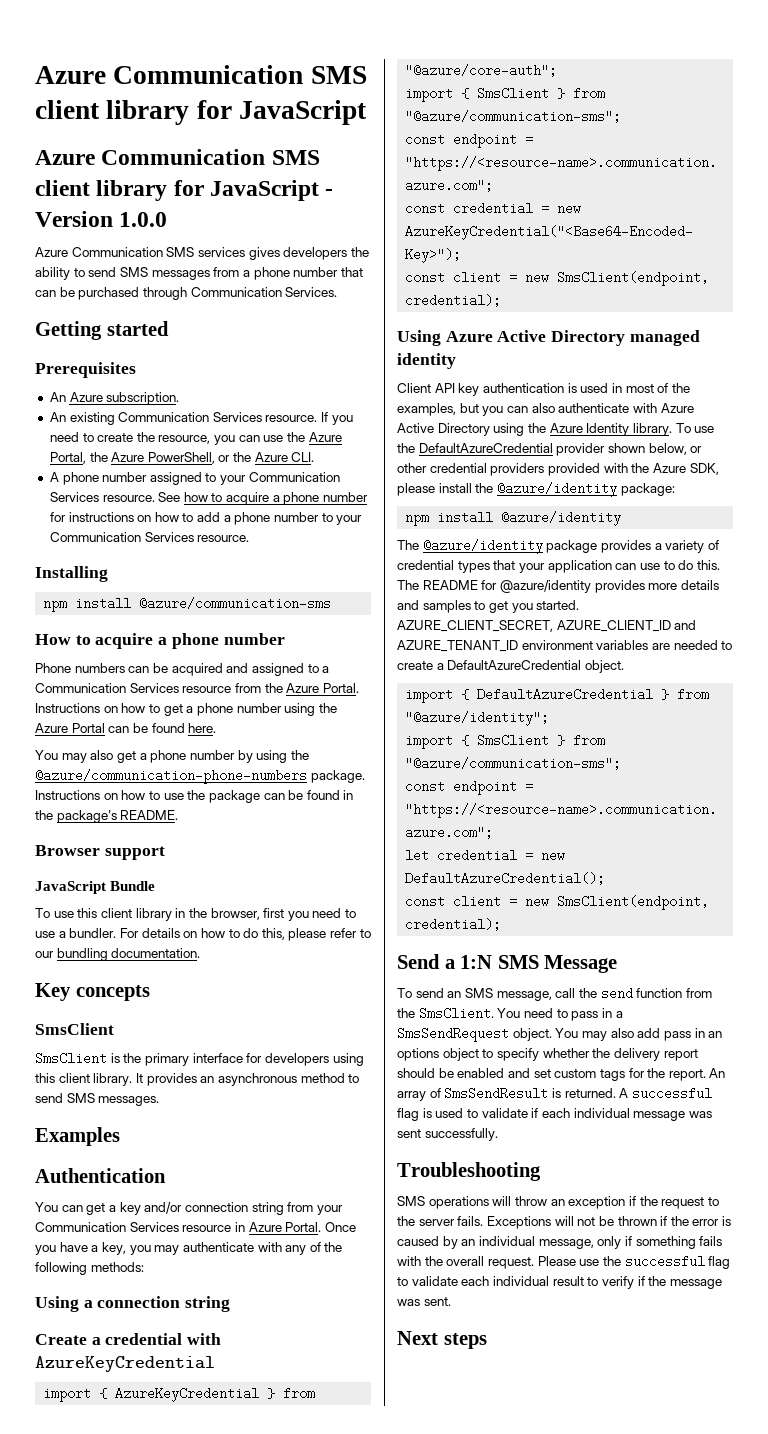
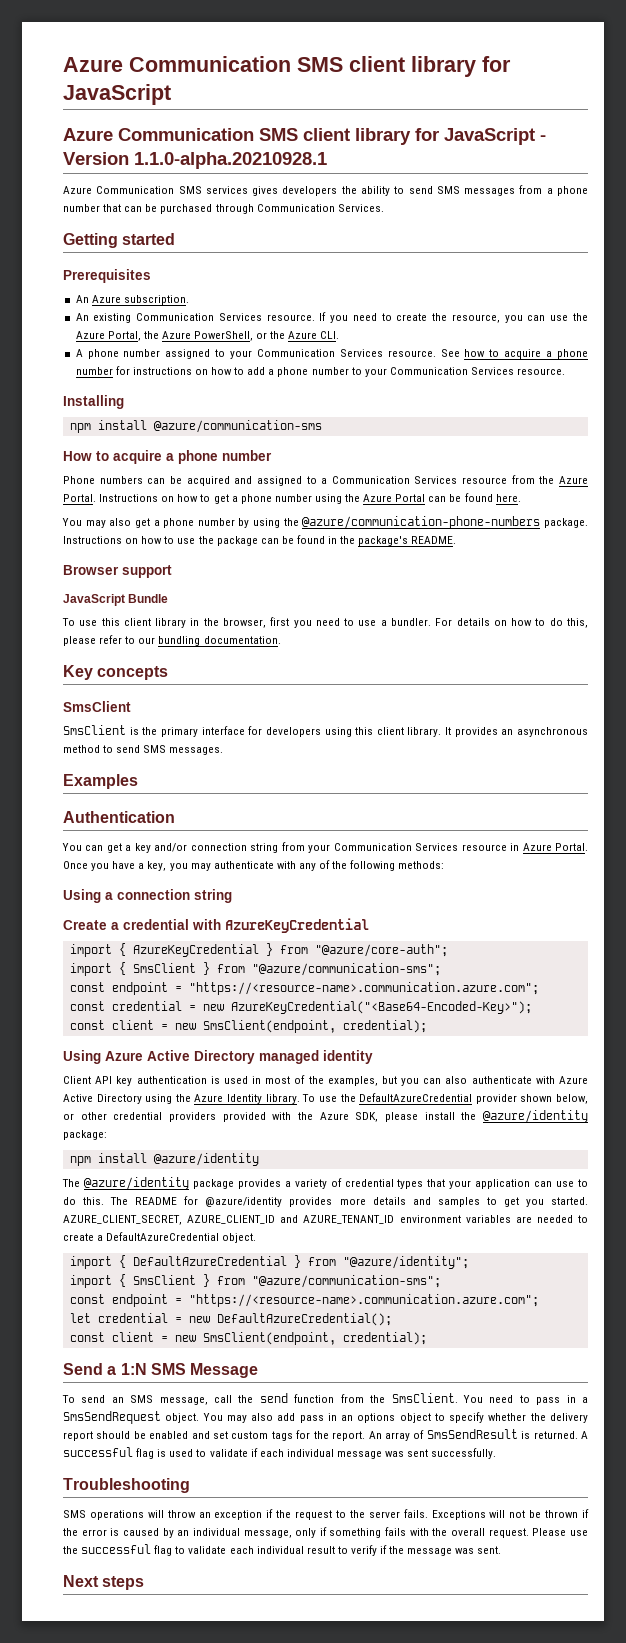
[119,212,168,227] 1.0.0 -> [134,152,327,169] 1.1.0-alpha.20210928.1

